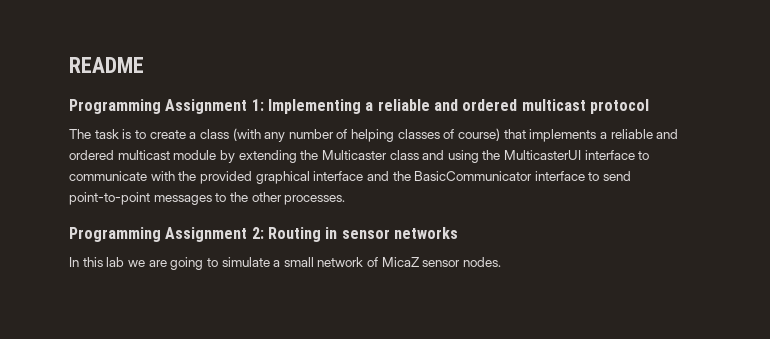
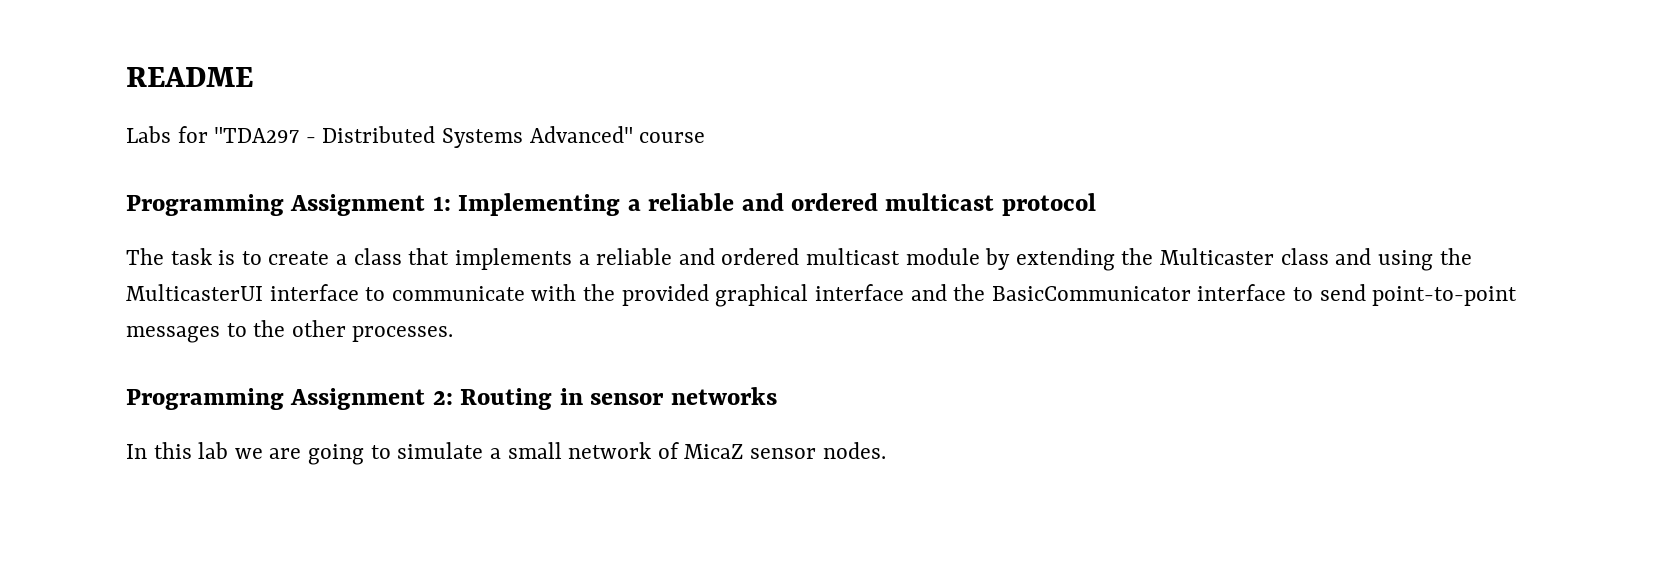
(144, 65) none -> [126,126,706,148] // Labs for "TDA297 - Distributed Systems Advanced" course
[232,128,501,142] (with any number of helping classes of course) -> (402, 256) none

